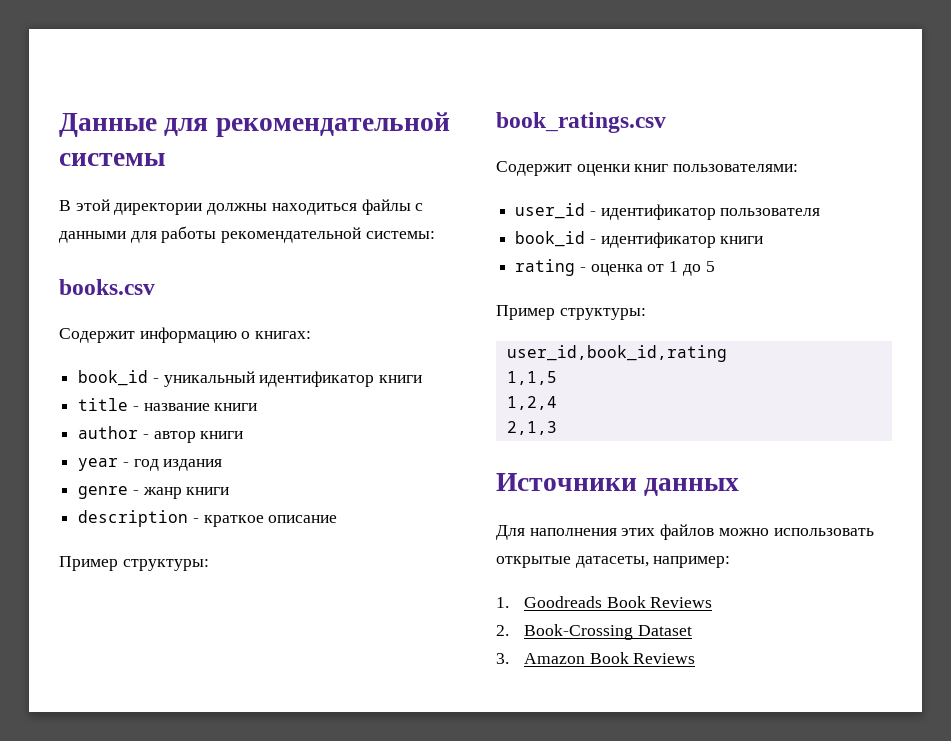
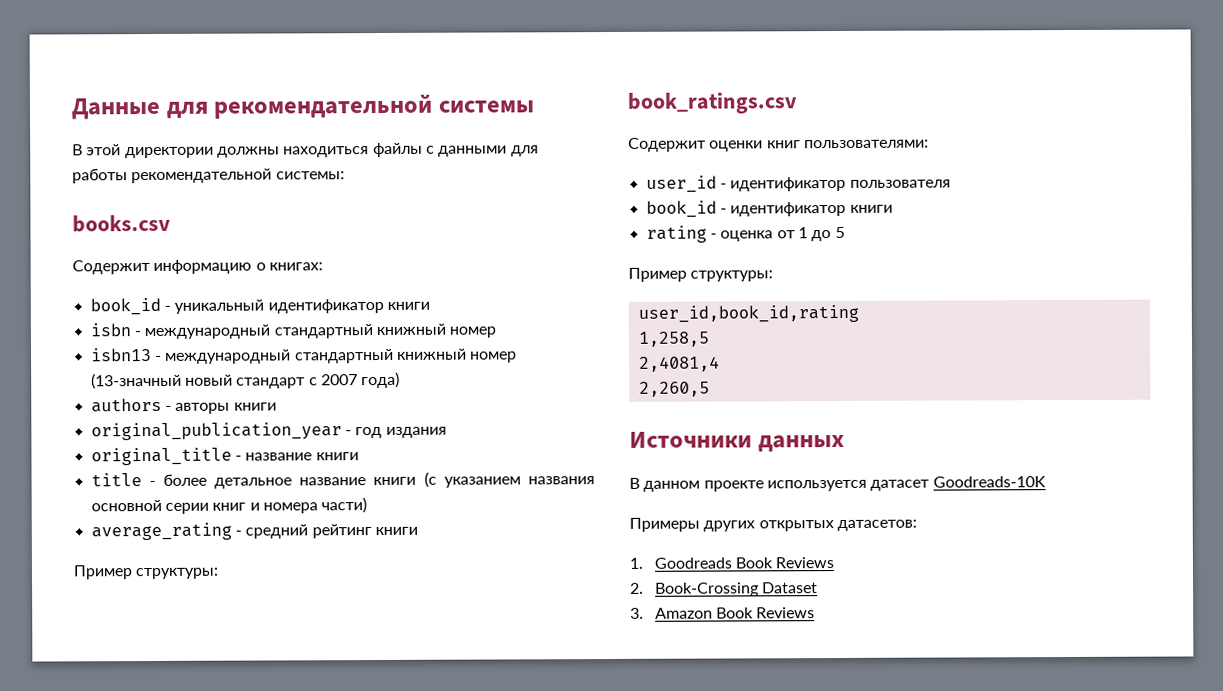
[78,398,258,411] [78,426,244,443] [78,458,223,471] [78,486,230,499] [78,510,338,527] title - название книги // author - автор книги // year - год издания // genre - жанр книги // description - краткое описание -> [89,323,497,340] [90,348,518,364] [90,371,401,390] [90,397,277,414] [90,422,447,441] [90,447,359,466] [90,471,596,489] [90,497,368,514] [90,522,418,541] isbn - международный стандартный книжный номер // isbn13 - международный стандартный книжный номер (13-значный новый стандарт с 2007 года) // authors - авторы книги // original_publication_year - год издания // original_title - название книги // title - более детальное название книги (с указанием названия основной серии книг и номера части) // average_rating - средний рейтинг книги
[506,371,557,385] [506,396,557,410] [506,421,557,435] 1,1,5 // 1,2,4 // 2,1,3 -> [637,331,710,347] [638,356,720,372] [638,381,710,397] 1,258,5 // 2,4081,4 // 2,260,5
[496,524,874,540] [496,556,731,568] Для наполнения этих файлов можно использовать открытые датасеты, например: -> [629,476,1046,492] [629,517,917,532] В данном проекте используется датасет Goodreads-10K // Примеры других открытых датасетов:

